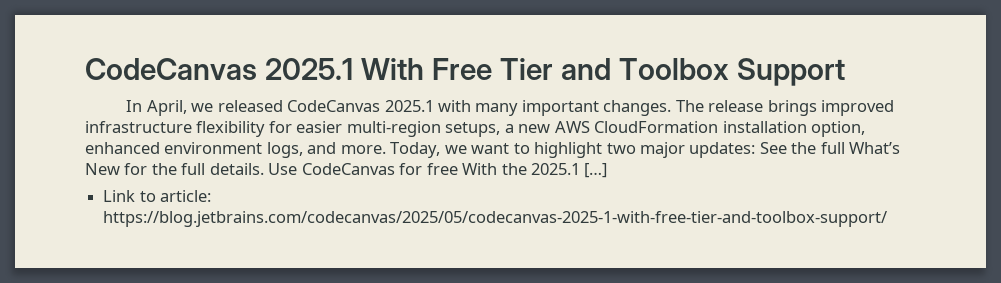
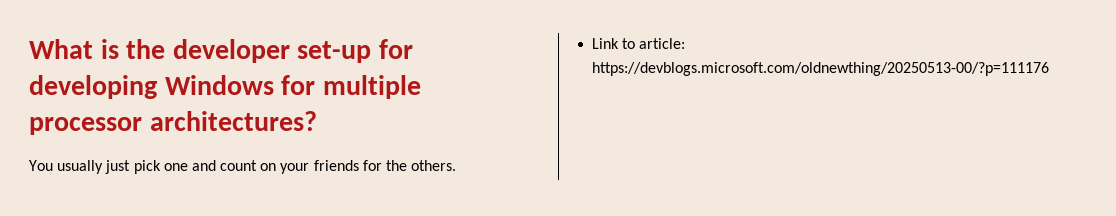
[85,58,845,86] [126,100,895,116] [85,121,866,137] [85,142,901,158] [85,163,608,178] CodeCanvas 2025.1 With Free Tier and Toolbox Support // In April, we released CodeCanvas 2025.1 with many important changes. The release brings improved infrastructure flexibility for easier multi-region setups, a new AWS CloudFormation installation option, enhanced environment logs, and more. Today, we want to highlight two major updates: See the full What’s New for the full details. Use CodeCanvas for free With the 2025.1 […] -> [29,39,413,63] [29,75,421,99] [29,111,317,135] [29,160,457,174] What is the developer set-up for developing Windows for multiple processor architectures? // You usually just pick one and count on your friends for the others.
[103,211,888,227] https://blog.jetbrains.com/codecanvas/2025/05/codecanvas-2025-1-with-free-tier-and-toolbox-support/ -> [592,62,1050,76] https://devblogs.microsoft.com/oldnewthing/20250513-00/?p=111176

